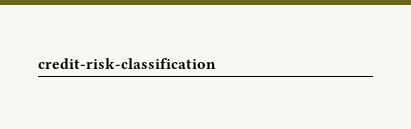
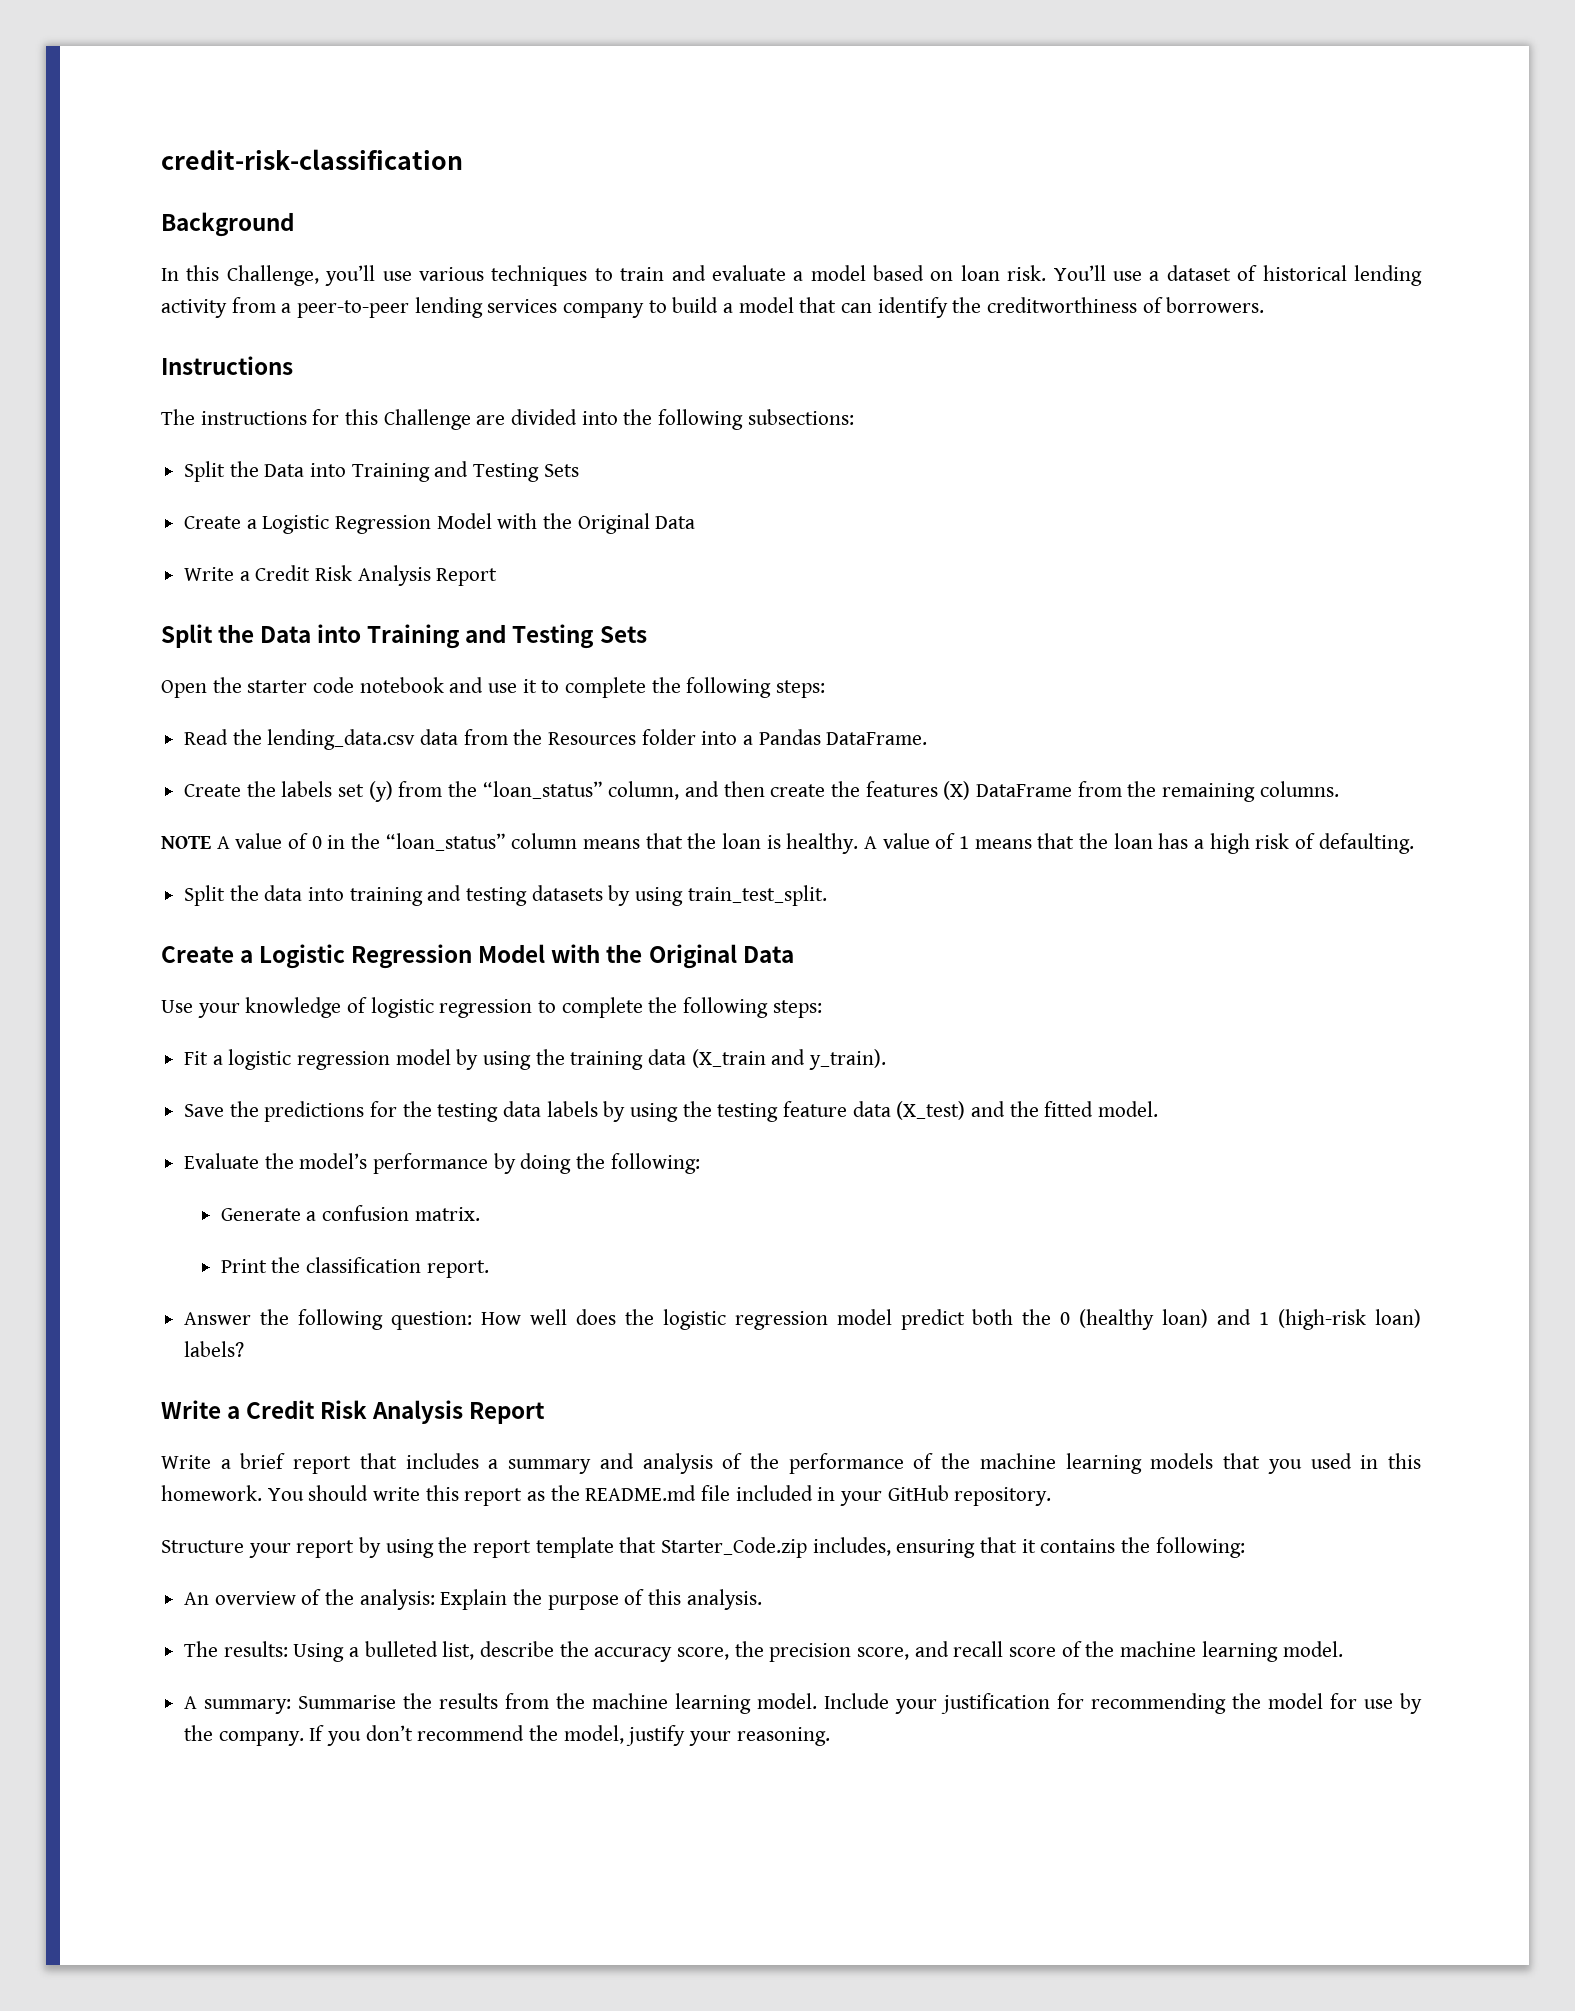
(216, 63) none -> [161,212,294,237] [161,265,1422,286] [161,297,1265,318] [161,356,293,375] [161,409,854,430] [184,461,579,482] [184,513,696,534] [184,565,498,586] [161,624,647,649] [161,677,826,698] [184,729,928,750] [184,781,1339,802] [161,833,1414,854] [184,885,827,906] [161,944,794,969] [161,997,822,1018] [184,1049,887,1070] [184,1101,1159,1122] [184,1153,700,1174] [220,1205,480,1221] [220,1257,489,1278] [184,1309,1421,1330] [184,1341,245,1357] [161,1400,546,1424] [161,1453,1422,1474] [161,1485,1052,1506] [161,1537,1245,1558] [184,1589,762,1610] [184,1641,1343,1662] [184,1693,1423,1714] [184,1725,830,1746] // Background // In this Challenge, you’ll use various techniques to train and evaluate a model based on loan risk. You’ll use a dataset of historical lending activity from a peer-to-peer lending services company to build a model that can identify the creditworthiness of borrowers. // Instructions // The instructions for this Challenge are divided into the following subsections: // Split the Data into Training and Testing Sets // Create a Logistic Regression Model with the Original Data // Write a Credit Risk Analysis Report // Split the Data into Training and Testing Sets // Open the starter code notebook and use it to complete the following steps: // Read the lending_data.csv data from the Resources folder into a Pandas DataFrame. // Create the labels set (y) from the “loan_status” column, and then create the features (X) DataFrame from the remaining columns. // NOTE A value of 0 in the “loan_status” column means that the loan is healthy. A value of 1 means that the loan has a high risk of defaulting. // Split the data into training and testing datasets by using train_test_split. // Create a Logistic Regression Model with the Original Data // Use your knowledge of logistic regression to complete the following steps: // Fit a logistic regression model by using the training data (X_train and y_train). // Save the predictions for the testing data labels by using the testing feature data (X_test) and the fitted model. // Evaluate the model’s performance by doing the following: // Generate a confusion matrix. // Print the classification report. // Answer the following question: How well does the logistic regression model predict both the 0 (healthy loan) and 1 (high-risk loan) labels? // Write a Credit Risk Analysis Report // Write a brief report that includes a summary and analysis of the performance of the machine learning models that you used in this homework. You should write this report as the README.md file included in your GitHub repository. // Structure your report by using the report template that Starter_Code.zip includes, ensuring that it contains the following: // An overview of the analysis: Explain the purpose of this analysis. // The results: Using a bulleted list, describe the accuracy score, the precision score, and recall score of the machine learning model. // A summary: Summarise the results from the machine learning model. Include your justification for recommending the model for use by the company. If you don’t recommend the model, justify your reasoning.

